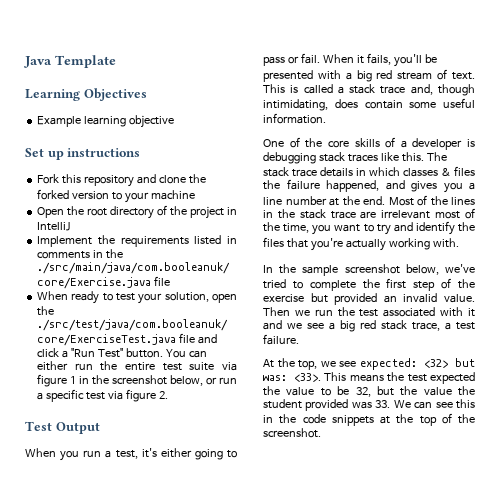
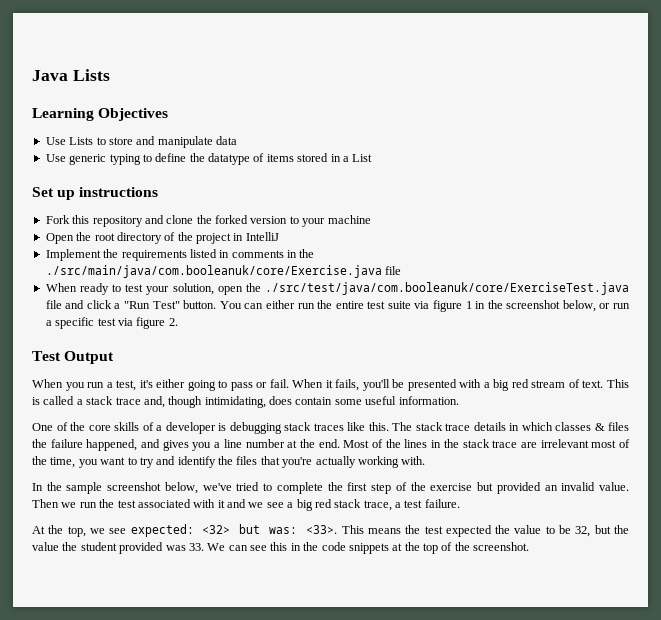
[55,55,116,68] Template -> [72,69,110,81] Lists
[37,115,175,128] Example learning objective -> [45,136,237,148] [45,153,373,165] Use Lists to store and manipulate data // Use generic typing to define the datatype of items stored in a List

